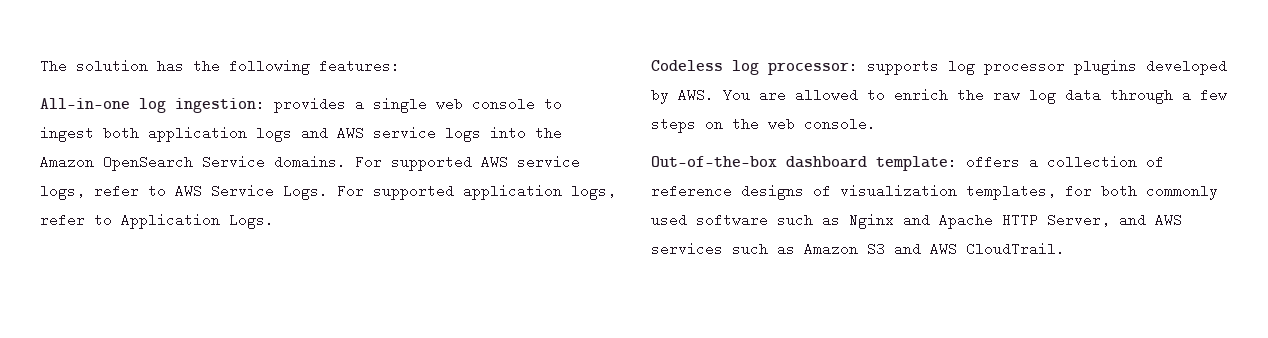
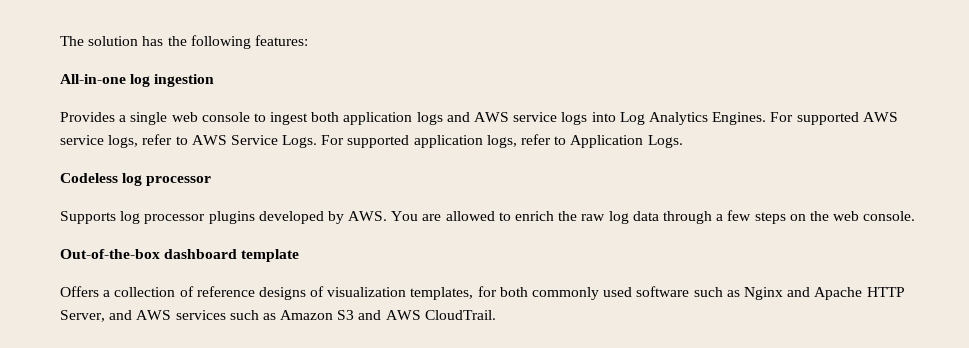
[175,97,346,113] ingestion: provides -> [154,74,215,87] [60,112,115,122] ingestion // Provides
[535,126,562,140] [40,155,346,171] the Amazon OpenSearch Service domains. -> [619,112,767,125] Log Analytics Engines.
[768,59,939,75] processor: supports -> [146,176,212,186] [60,211,116,224] processor // Supports
[876,155,1020,171] template: offers -> [241,249,300,262] [60,286,99,297] template // Offers

